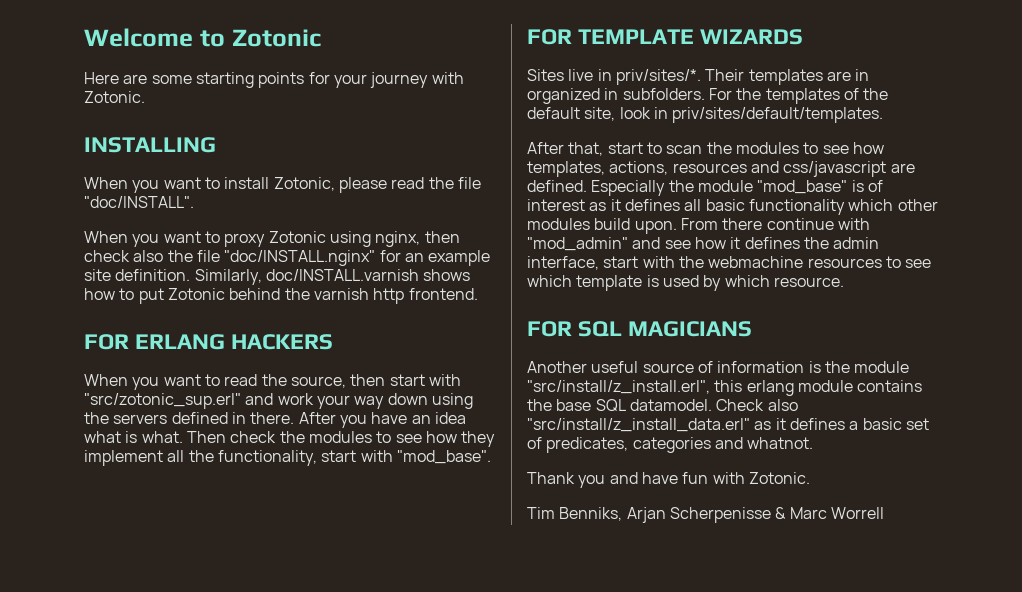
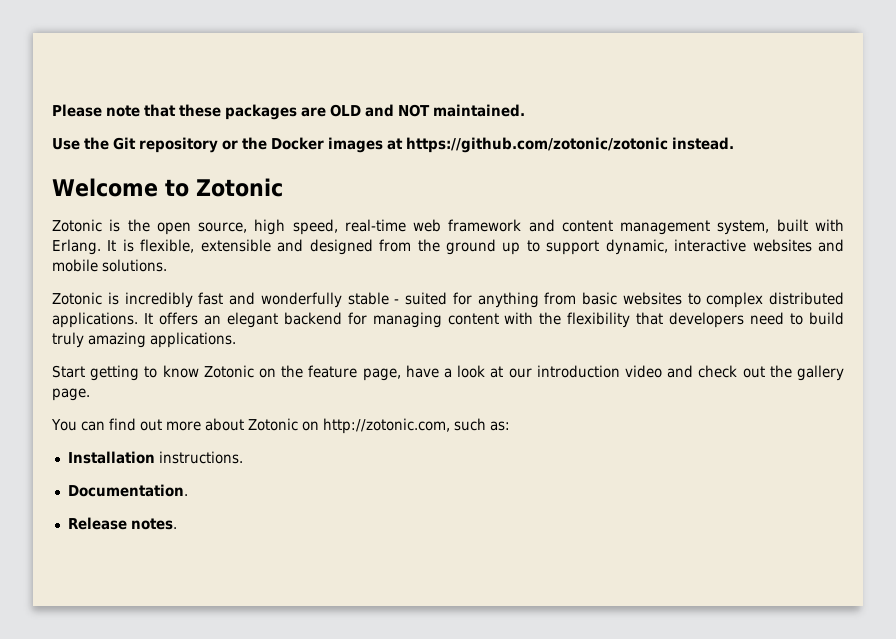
[84,28,321,47] [84,72,464,88] [84,91,145,103] [84,137,216,153] [84,177,481,193] [84,196,194,208] [84,231,460,247] [84,250,491,266] [84,269,471,285] [84,288,478,304] [84,334,334,350] [84,374,461,390] [84,393,473,409] [84,412,466,428] [84,431,496,447] [84,450,491,466] [527,29,804,45] [527,69,870,85] [527,88,889,104] [527,107,884,123] [527,142,884,156] [527,161,915,177] [527,180,883,196] [527,199,938,215] [527,218,870,234] [527,237,880,251] [527,256,932,270] [527,275,844,291] [527,321,753,337] [527,361,910,373] [527,380,923,396] [527,399,798,412] [527,418,929,432] [527,437,814,453] [527,472,810,488] [527,507,884,523] Welcome to Zotonic // Here are some starting points for your journey with Zotonic. // INSTALLING // When you want to install Zotonic, please read the file "doc/INSTALL". // When you want to proxy Zotonic using nginx, then check also the file "doc/INSTALL.nginx" for an example site definition. Similarly, doc/INSTALL.varnish shows how to put Zotonic behind the varnish http frontend. // FOR ERLANG HACKERS // When you want to read the source, then start with "src/zotonic_sup.erl" and work your way down using the servers defined in there. After you have an idea what is what. Then check the modules to see how they implement all the functionality, start with "mod_base". // FOR TEMPLATE WIZARDS // Sites live in priv/sites/*. Their templates are in organized in subfolders. For the templates of the default site, look in priv/sites/default/templates. // After that, start to scan the modules to see how templates, actions, resources and css/javascript are defined. Especially the module "mod_base" is of interest as it defines all basic functionality which other modules build upon. From there continue with "mod_admin" and see how it defines the admin interface, start with the webmachine resources to see which template is used by which resource. // FOR SQL MAGICIANS // Another useful source of information is the module "src/install/z_install.erl", this erlang module contains the base SQL datamodel. Check also "src/install/z_install_data.erl" as it defines a basic set of predicates, categories and whatnot. // Thank you and have fun with Zotonic. // Tim Benniks, Arjan Scherpenisse & Marc Worrell -> [52,104,525,120] [52,137,734,153] [52,178,283,197] [52,219,844,235] [52,239,844,255] [52,259,167,272] [52,292,844,308] [52,312,844,328] [52,332,236,348] [52,365,845,381] [52,388,90,401] [51,418,510,434] [67,451,243,464] [67,484,188,497] [67,517,177,530] Please note that these packages are OLD and NOT maintained. // Use the Git repository or the Docker images at https://github.com/zotonic/zotonic instead. // Welcome to Zotonic // Zotonic is the open source, high speed, real-time web framework and content management system, built with Erlang. It is flexible, extensible and designed from the ground up to support dynamic, interactive websites and mobile solutions. // Zotonic is incredibly fast and wonderfully stable - suited for anything from basic websites to complex distributed applications. It offers an elegant backend for managing content with the flexibility that developers need to build truly amazing applications. // Start getting to know Zotonic on the feature page, have a look at our introduction video and check out the gallery page. // You can find out more about Zotonic on http://zotonic.com, such as: // Installation instructions. // Documentation. // Release notes.

